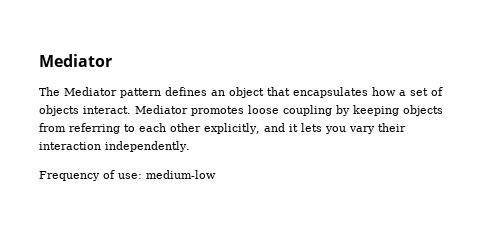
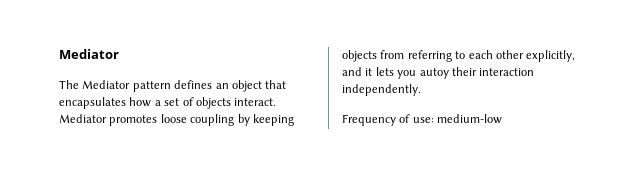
[348,126,375,134] vary -> [419,68,449,79] autoy

